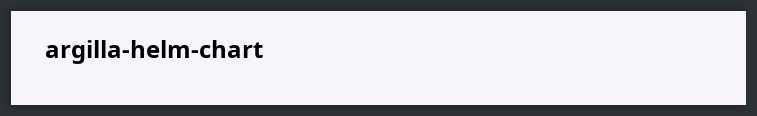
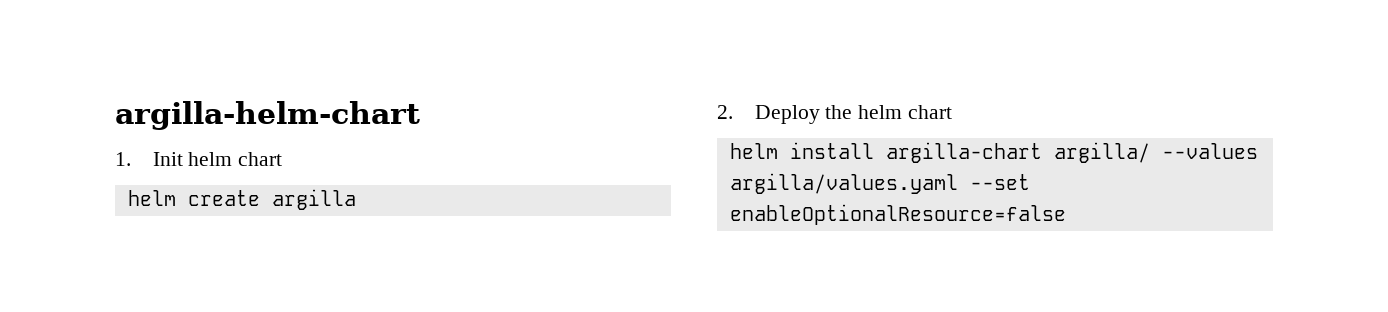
(263, 52) none -> [115,152,283,166] [127,189,356,210] [717,105,952,124] [729,142,1258,163] [729,173,1030,194] [729,204,1066,225] // 1. Init helm chart // helm create argilla // 2. Deploy the helm chart // helm install argilla-chart argilla/ --values argilla/values.yaml --set enableOptionalResource=false

